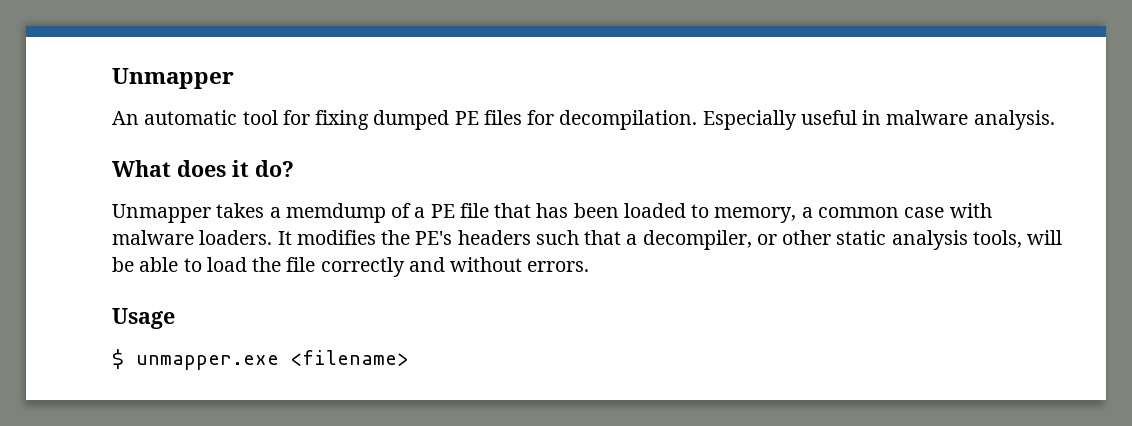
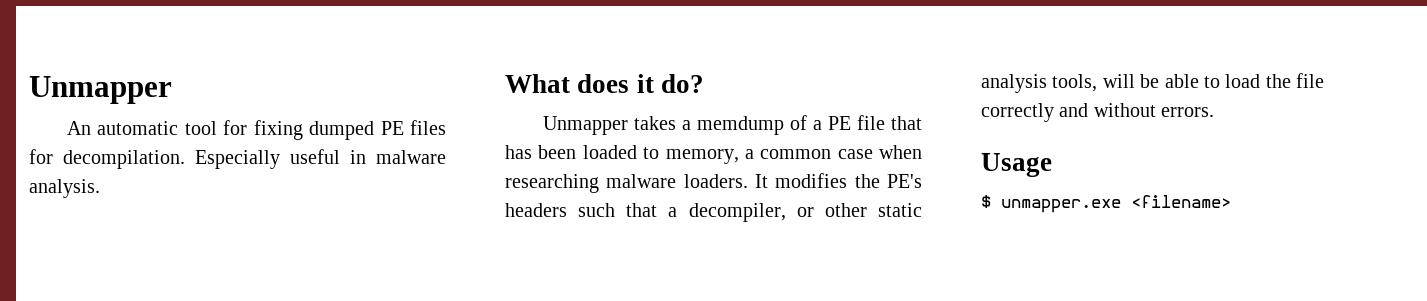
[949,203,992,218] with -> [879,145,922,159] [505,174,599,193] when researching

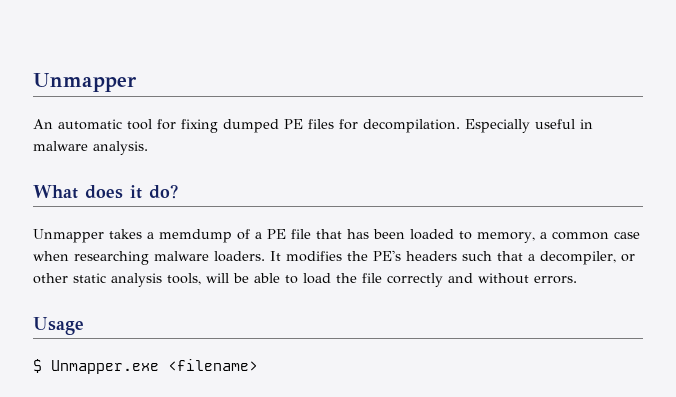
[1001,199,1121,213] unmapper.exe -> [51,360,159,374] Unmapper.exe

